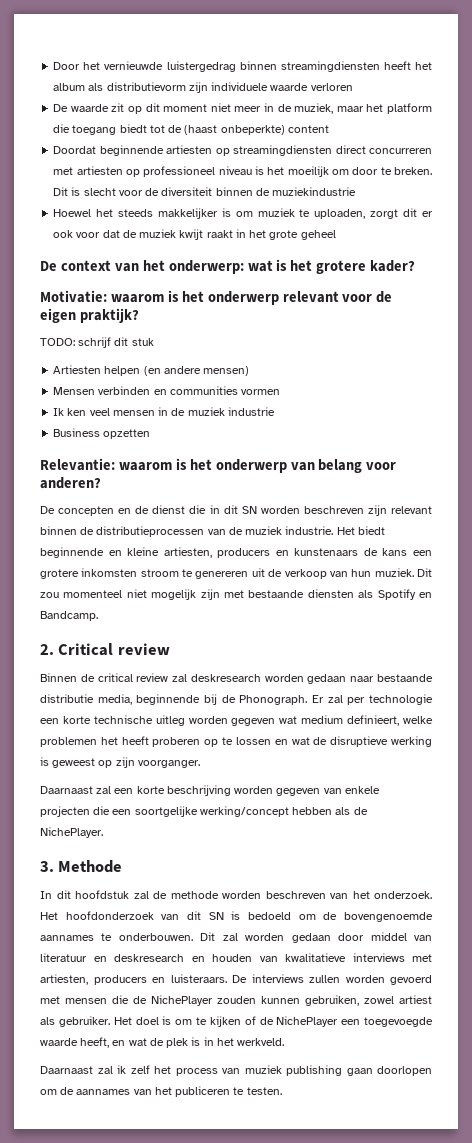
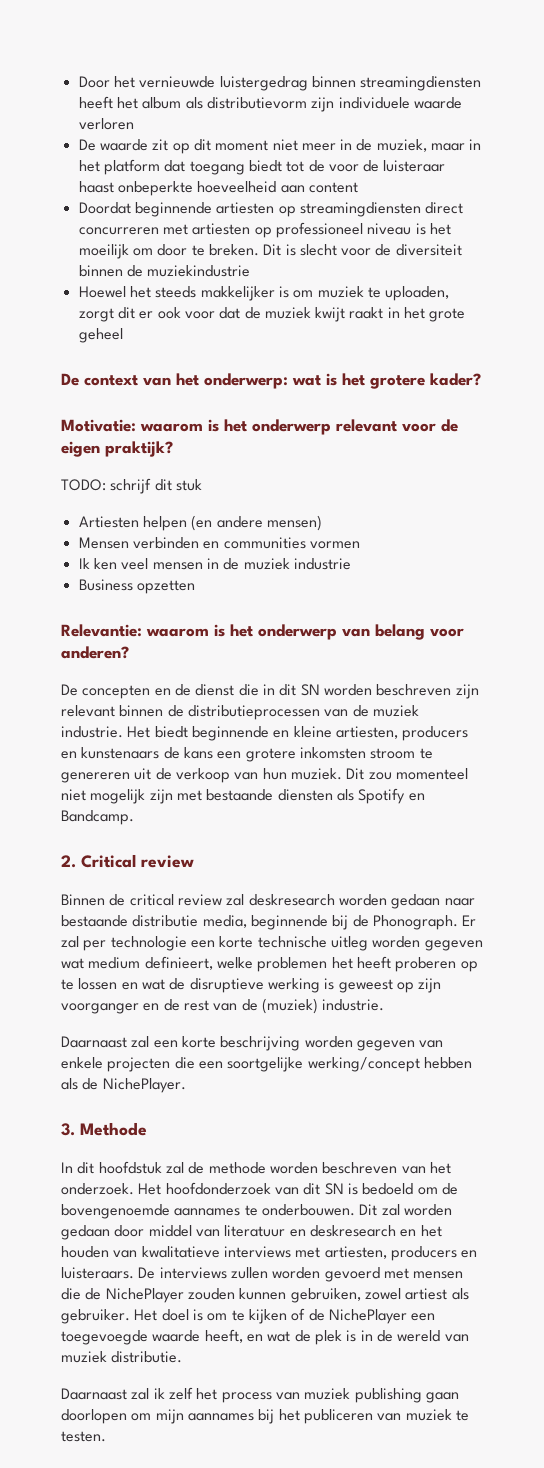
(364, 109) none -> [469,139,482,150] in
[53,124,71,133] die -> [164,160,186,172] dat
[184,125,285,135] (haast onbeperkte) -> [328,160,446,172] [78,181,305,196] voor de luisteraar haast onbeperkte hoeveelheid aan
[137,760,200,768] voorganger. -> [61,998,385,1014] voorganger en de rest van de (muziek) industrie.
(205, 959) none -> [420,1225,442,1237] het
[216,1038,285,1046] het werkveld. -> [376,1330,469,1342] [61,1351,183,1363] de wereld van muziek distributie.
[60,1086,231,1097] de aannames van het publiceren -> [155,1409,452,1424] mijn aannames bij het publiceren van muziek

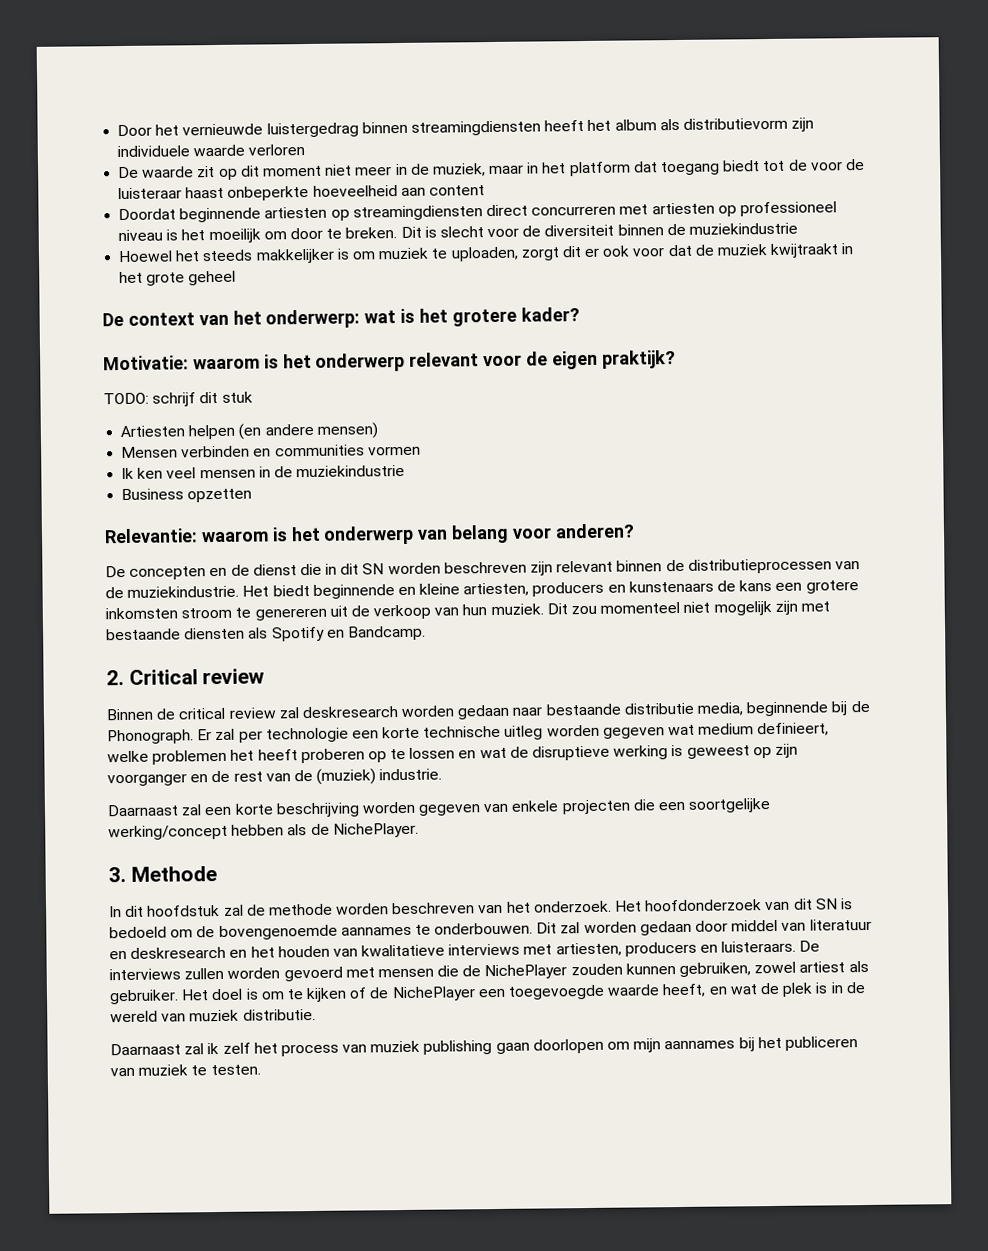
[315,307,384,322] kwijt raakt -> [770,243,840,258] kwijtraakt
[243,558,351,570] muziek industrie -> [296,464,406,478] muziekindustrie
[372,705,419,717] [61,726,123,738] muziek industrie. -> [127,585,240,598] muziekindustrie.

